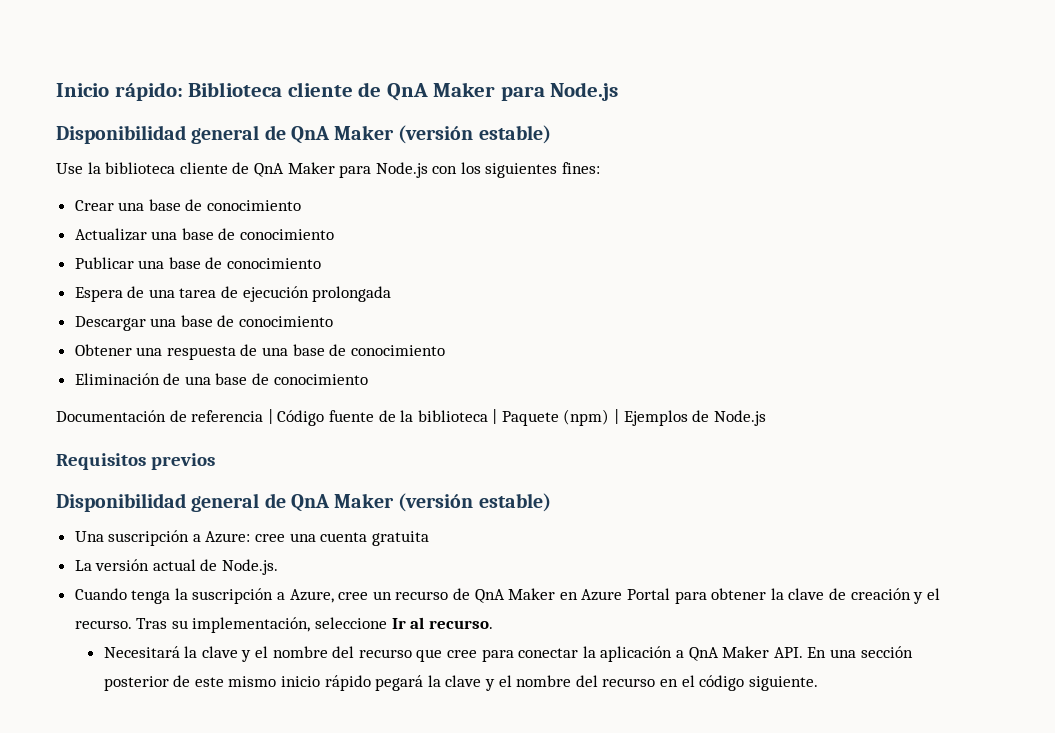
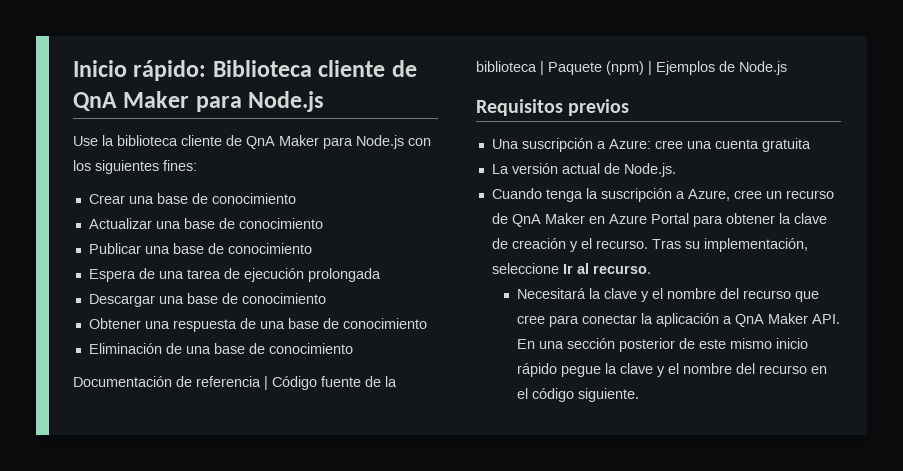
[56,125,551,144] // Disponibilidad general de QnA Maker (versión estable) -> (325, 101) none
[56,493,551,512] // Disponibilidad general de QnA Maker (versión estable) -> (630, 107) none
[375,675,424,691] pegará -> [560,366,601,377] pegue

